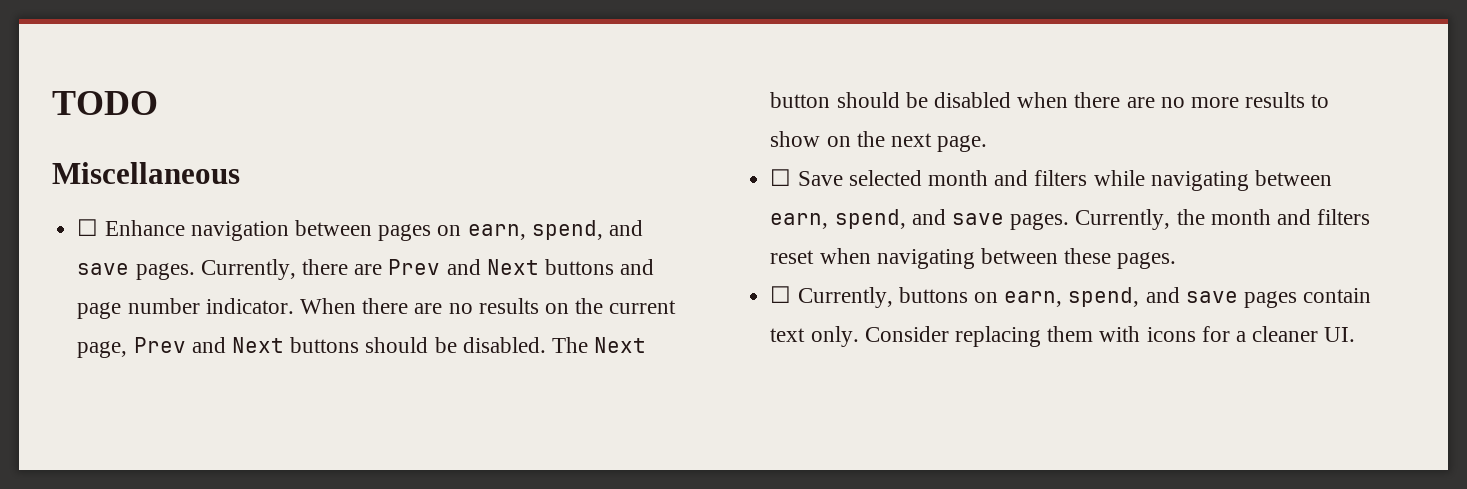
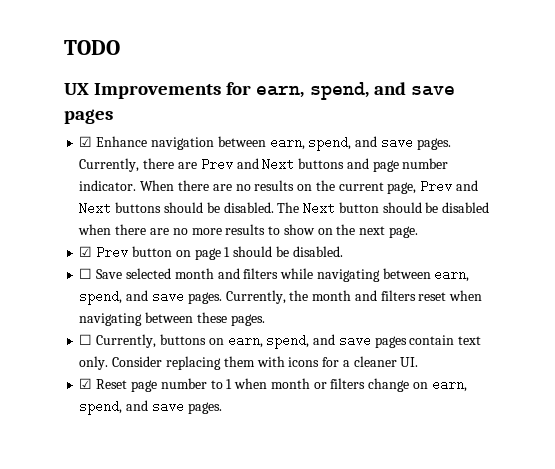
[52,162,240,184] [77,219,99,236] Miscellaneous // ☐ -> [64,82,455,100] [64,109,113,124] [79,136,93,147] UX Improvements for earn, spend, and save pages // ☑
[378,224,462,241] pages on -> (266, 141) none
(988, 143) none -> [79,246,343,260] // ☑ Prev button on page 1 should be disabled.
(1356, 334) none -> [79,378,467,392] [79,400,222,415] // ☑ Reset page number to 1 when month or filters change on earn, spend, and save pages.

